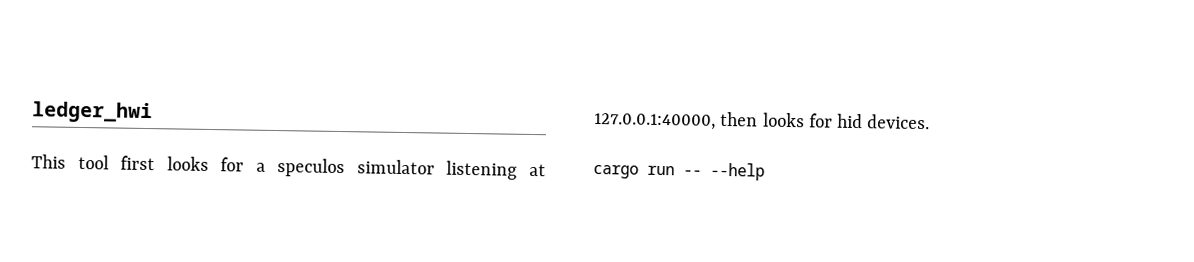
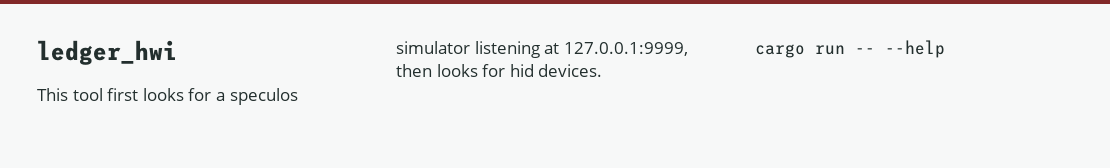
[594,112,716,130] 127.0.0.1:40000, -> [563,42,688,56] 127.0.0.1:9999,

